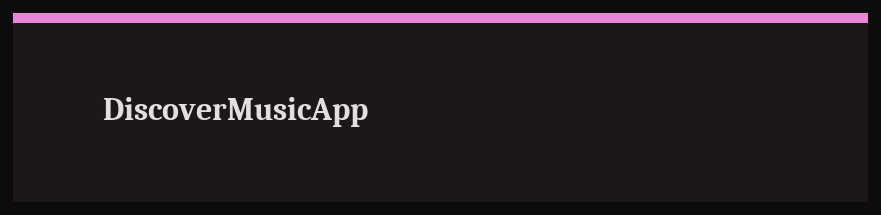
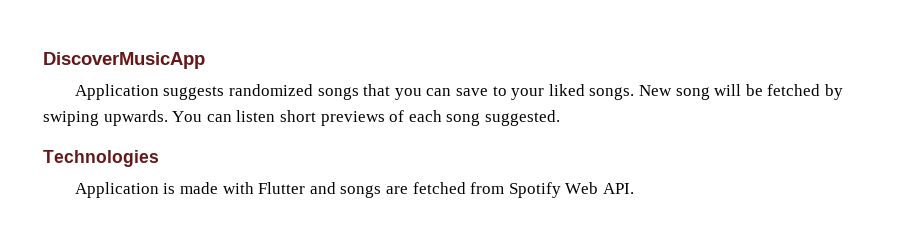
(368, 112) none -> [74,84,843,100] [43,110,560,126] [43,150,159,167] [74,182,634,198] // Application suggests randomized songs that you can save to your liked songs. New song will be fetched by swiping upwards. You can listen short previews of each song suggested. // Technologies // Application is made with Flutter and songs are fetched from Spotify Web API.

